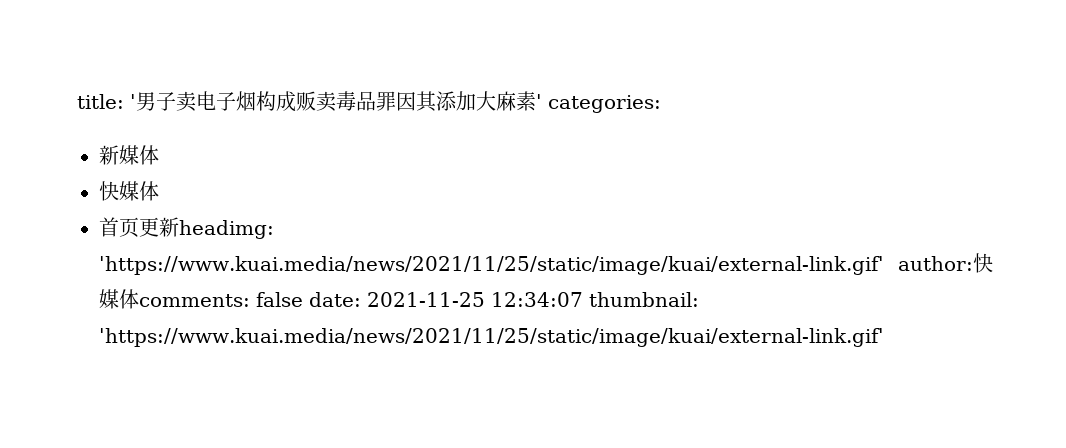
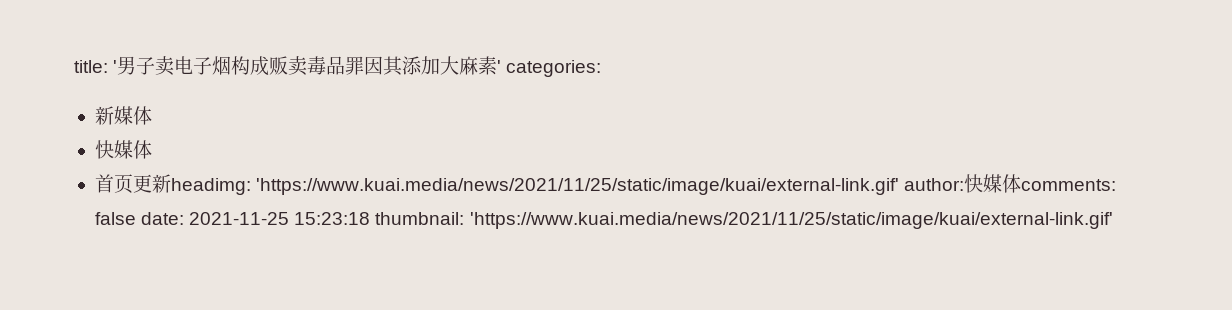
[491,292,583,307] 12:34:07 -> [294,212,371,225] 15:23:18

